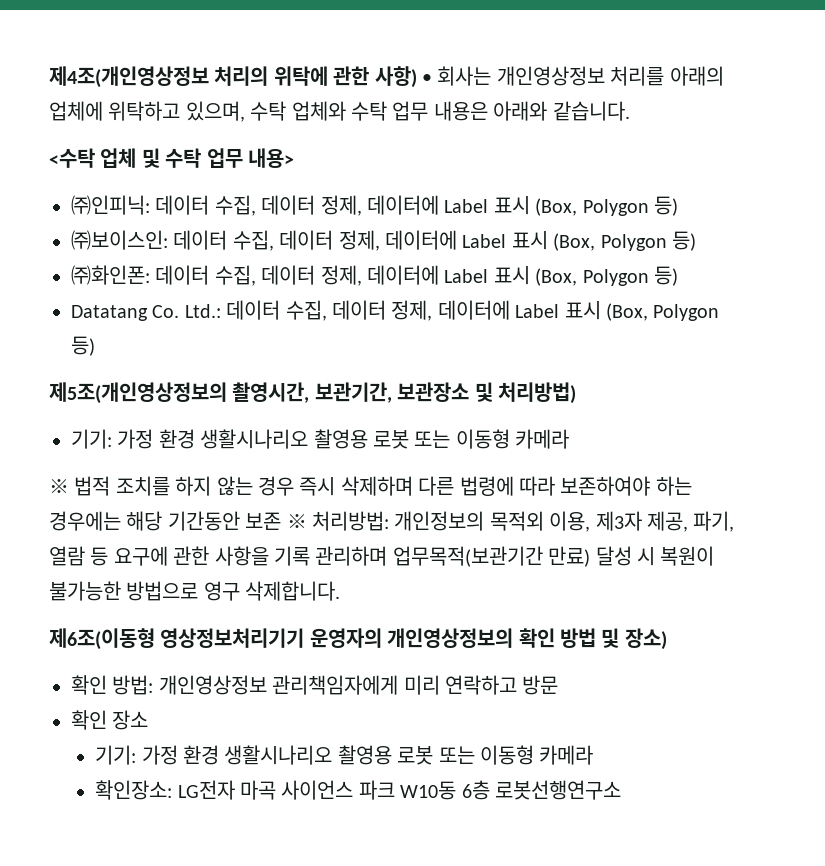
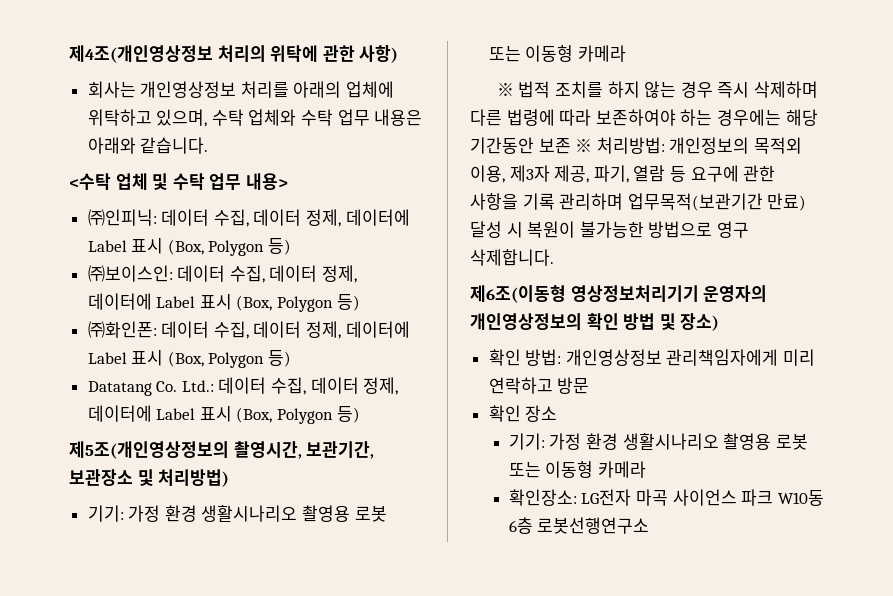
[421,74,432,84] • -> (399, 54) //

